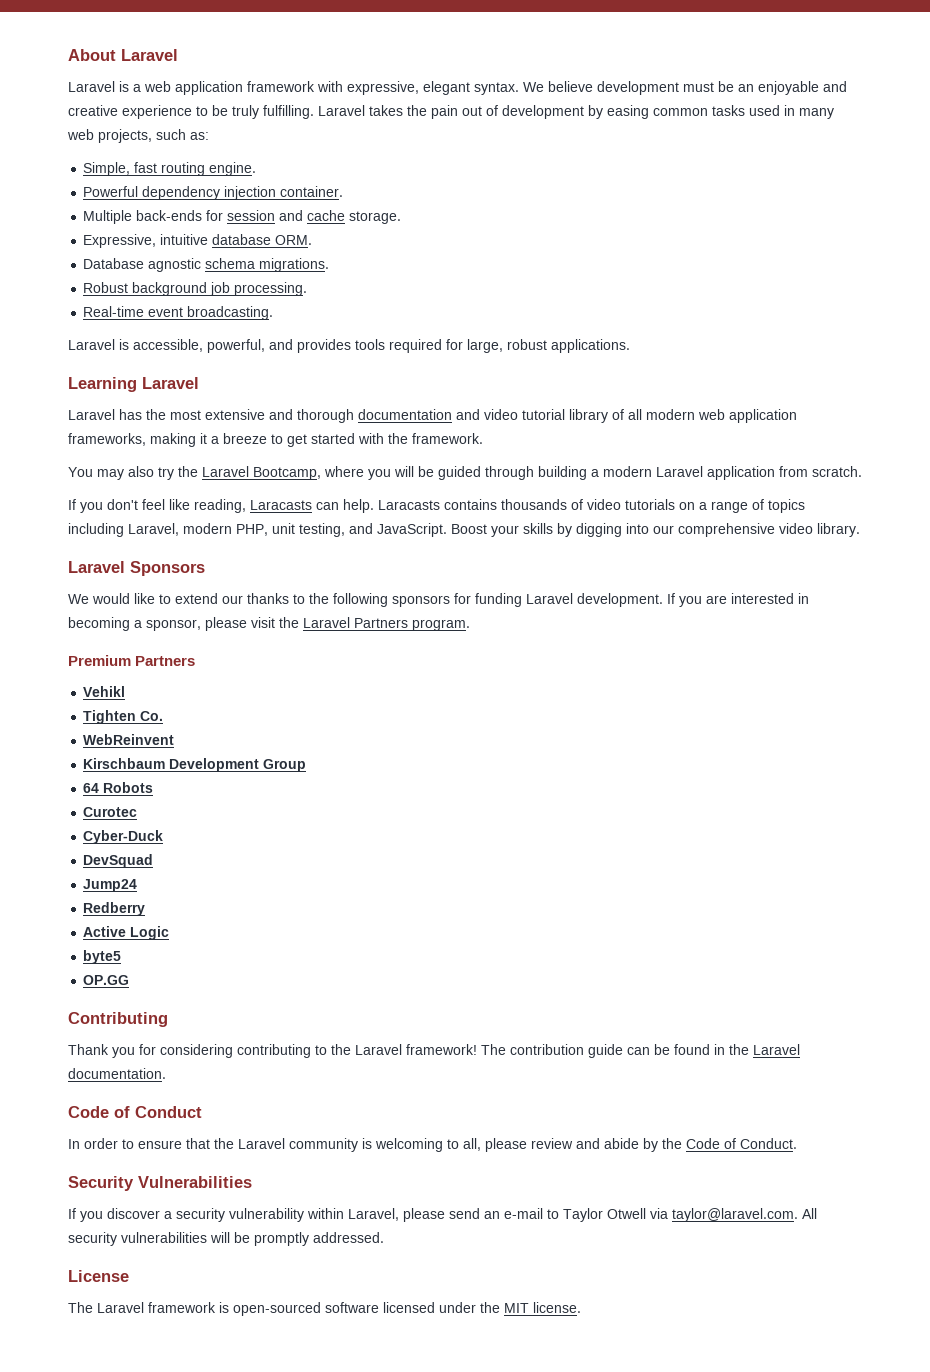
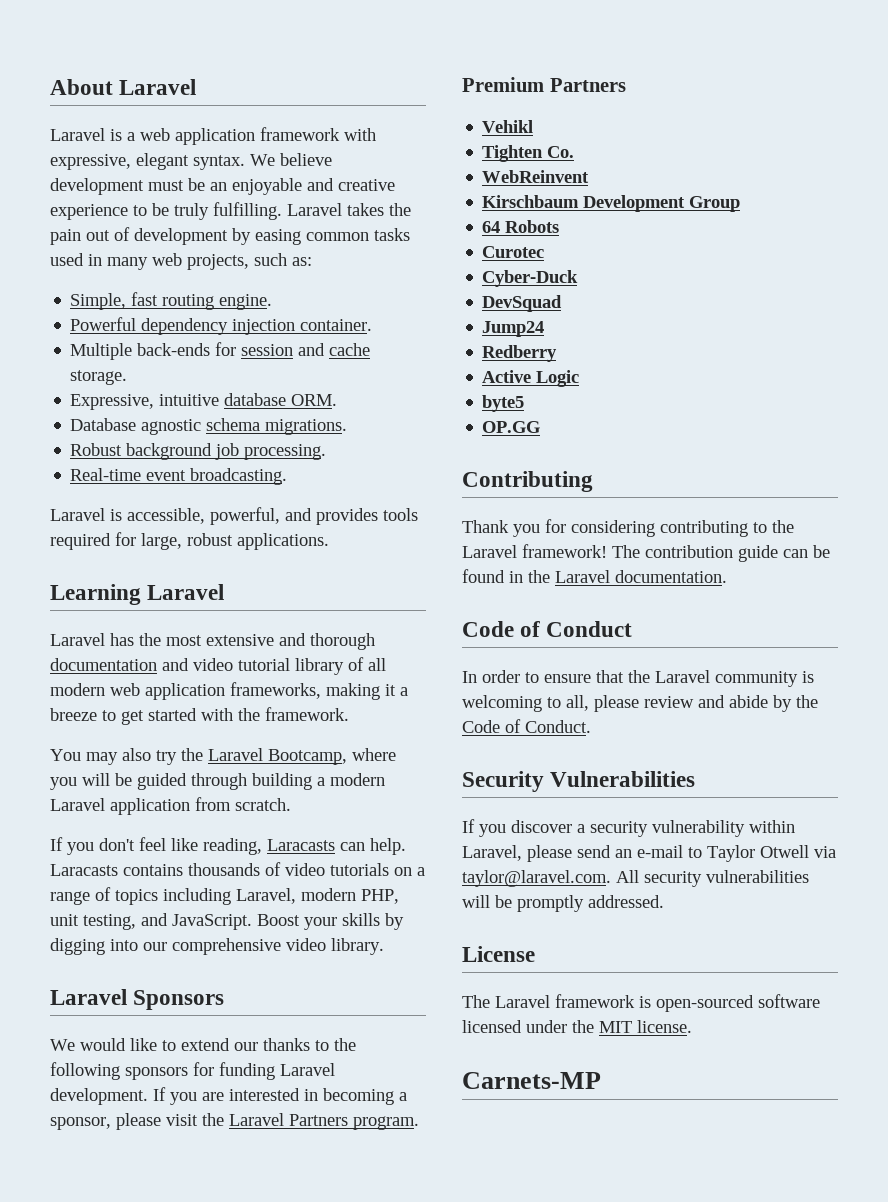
(581, 1307) none -> [462,1072,601,1089] // Carnets-MP

